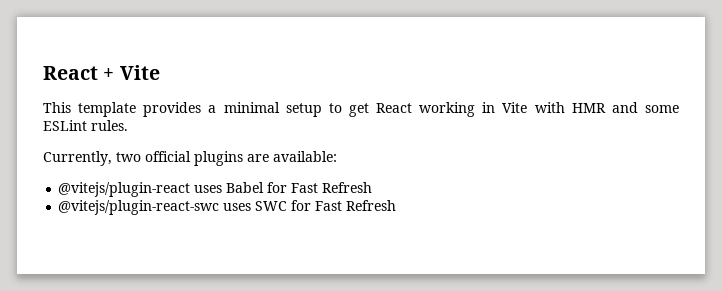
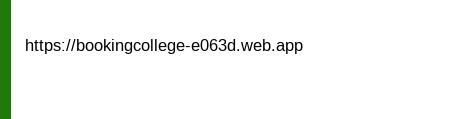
[43,65,160,80] [43,102,679,117] [43,120,128,131] [43,151,337,166] [58,182,373,197] [58,200,397,215] React + Vite // This template provides a minimal setup to get React working in Vite with HMR and some ESLint rules. // Currently, two official plugins are available: // @vitejs/plugin-react uses Babel for Fast Refresh // @vitejs/plugin-react-swc uses SWC for Fast Refresh -> [25,39,303,54] https://bookingcollege-e063d.web.app

